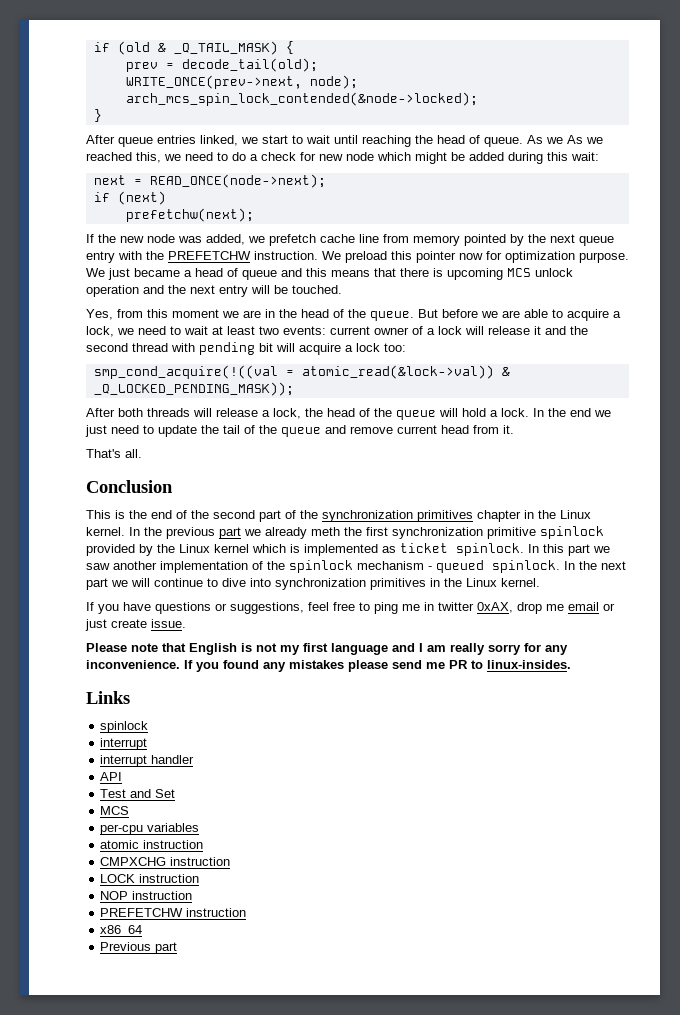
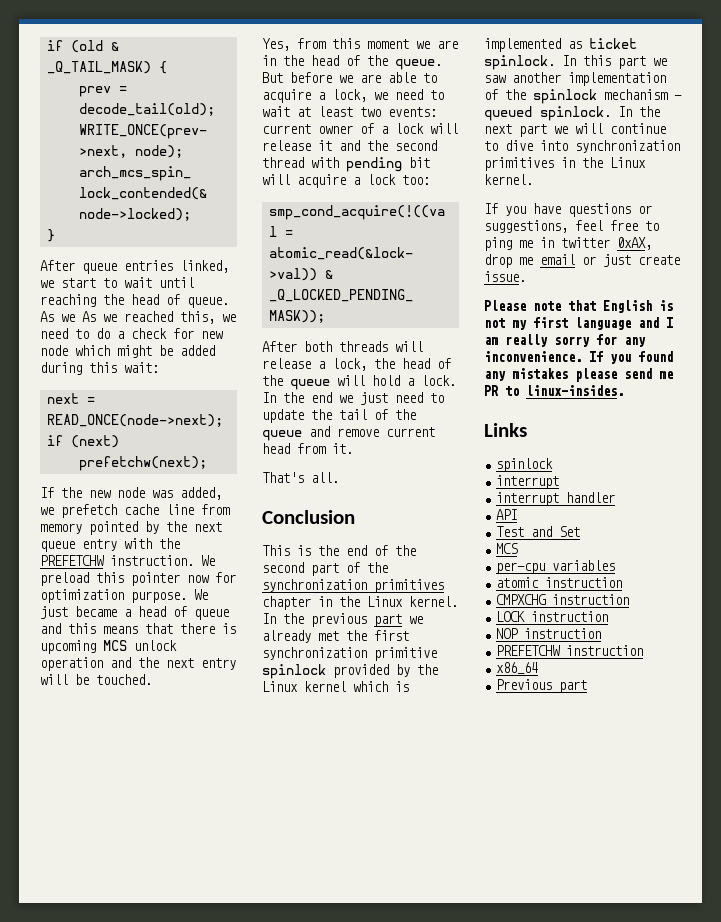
[311,527,340,536] meth -> [318,631,339,641] met

